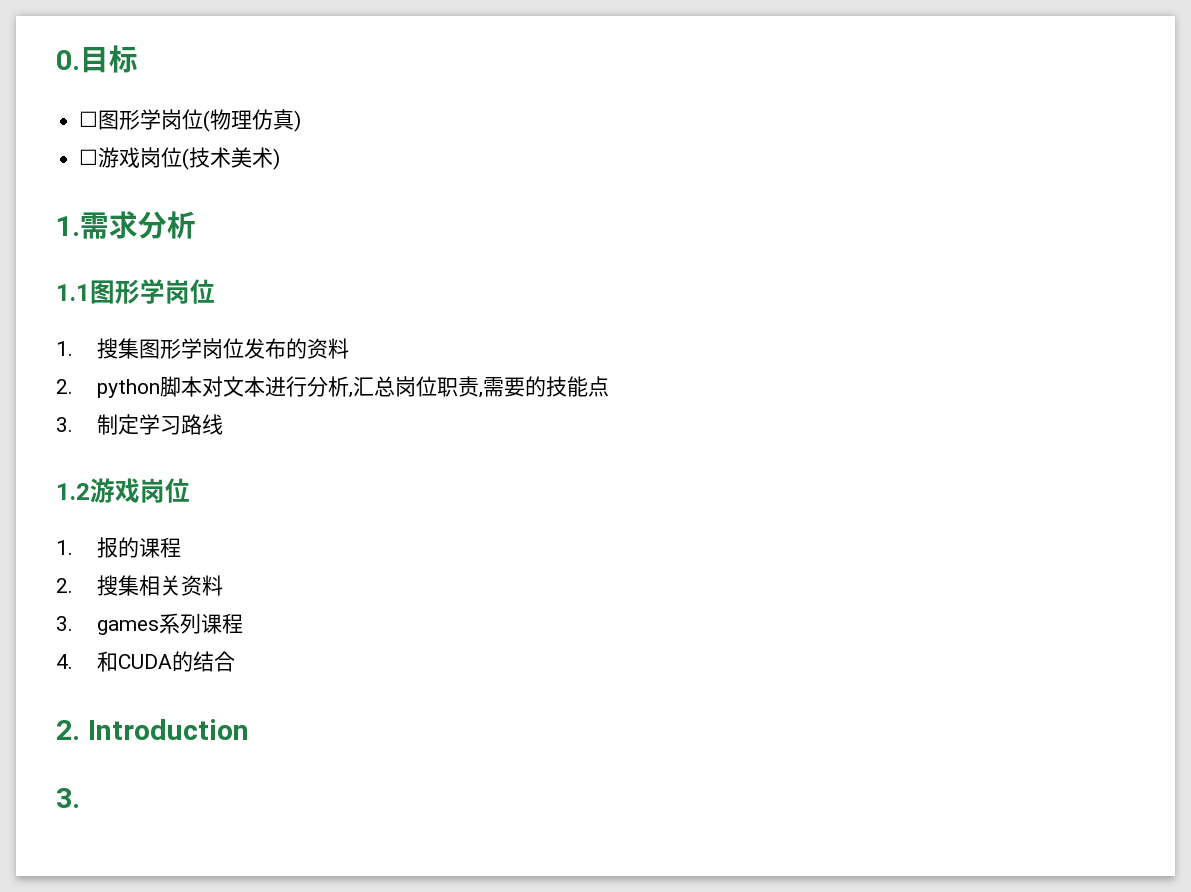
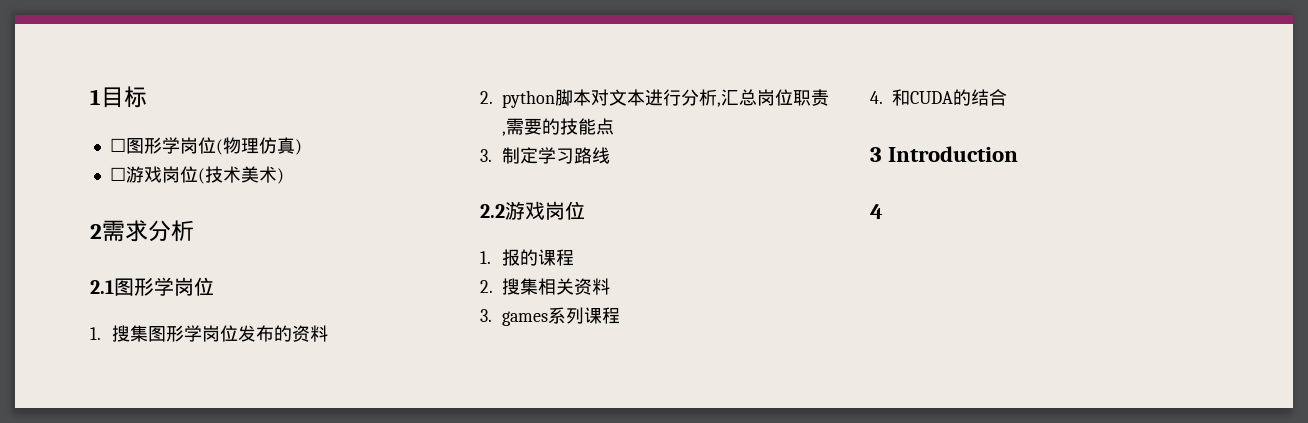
[56,50,80,70] 0. -> [90,89,101,105] 1
[56,216,80,236] 1. -> [90,224,102,239] 2
[56,284,90,301] 1.1 -> [90,280,114,294] 2.1
[56,483,90,500] 1.2 -> [480,204,505,218] 2.2
[56,720,80,740] 2. -> [870,147,882,162] 3
[56,788,80,808] 3. -> [870,204,883,219] 4

